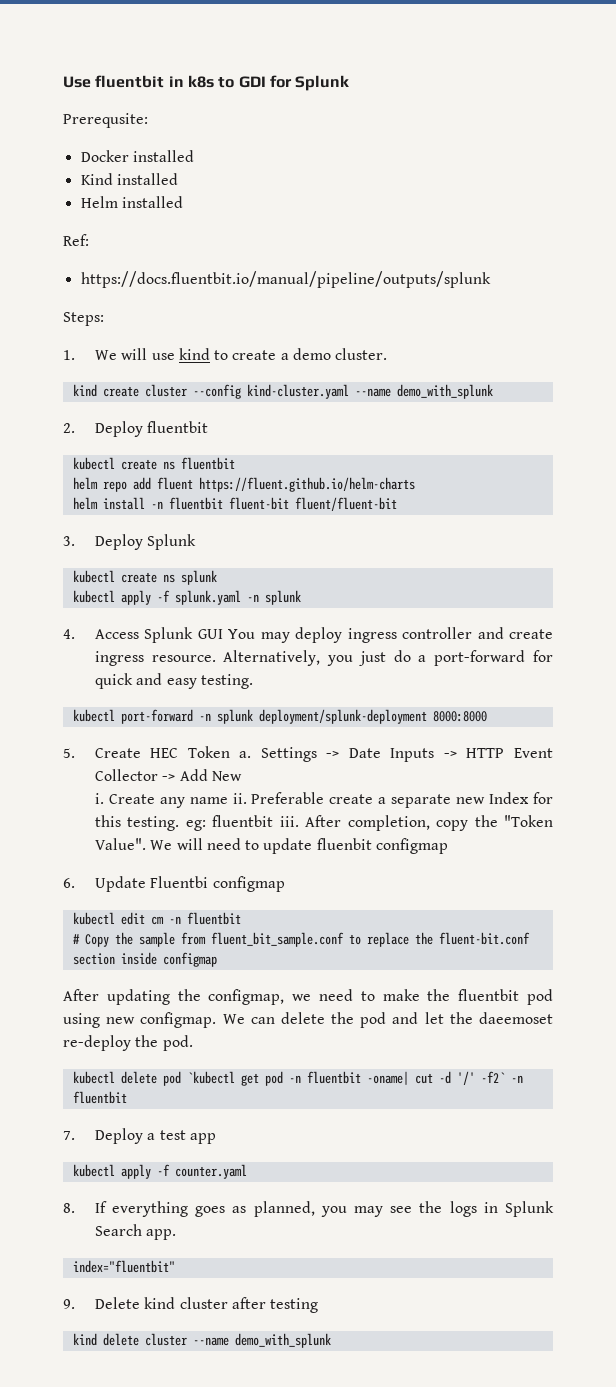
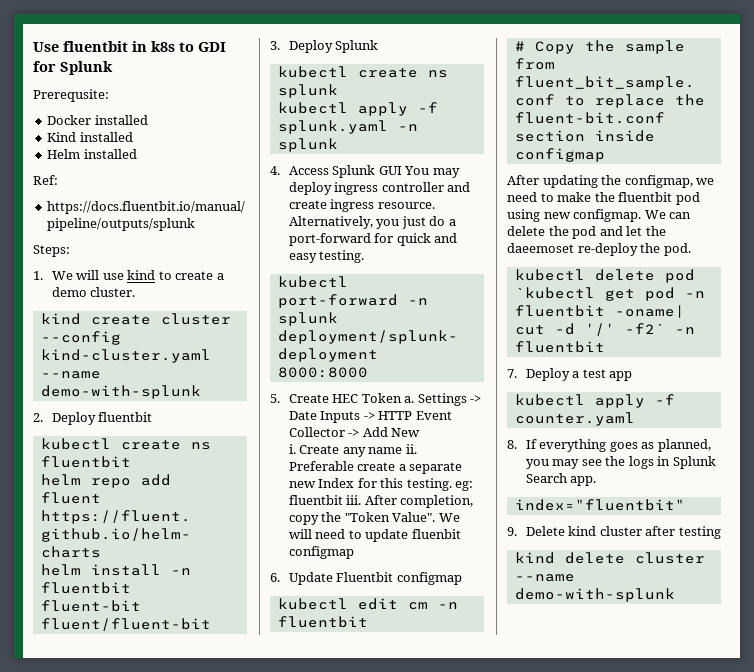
[396,384,493,399] demo_with_splunk -> [40,385,201,399] demo-with-splunk
[150,876,209,888] Fluentbi -> [336,572,394,582] Fluentbit
[234,1333,331,1348] demo_with_splunk -> [514,588,675,602] demo-with-splunk

